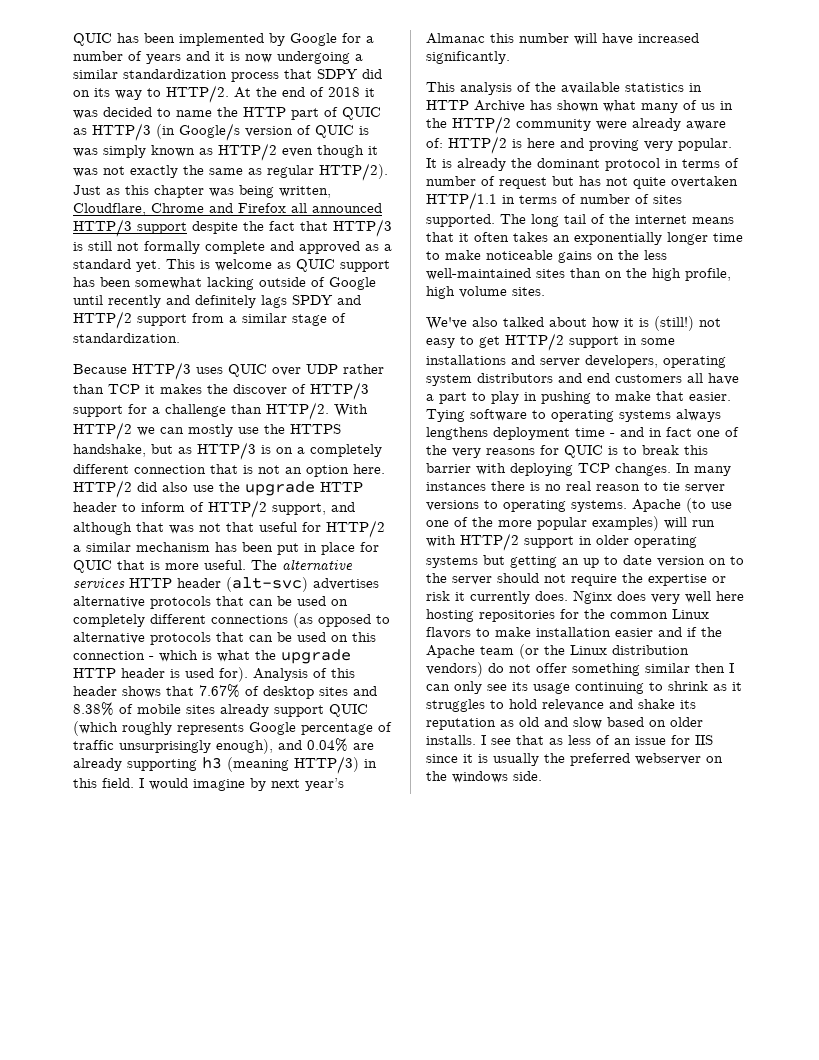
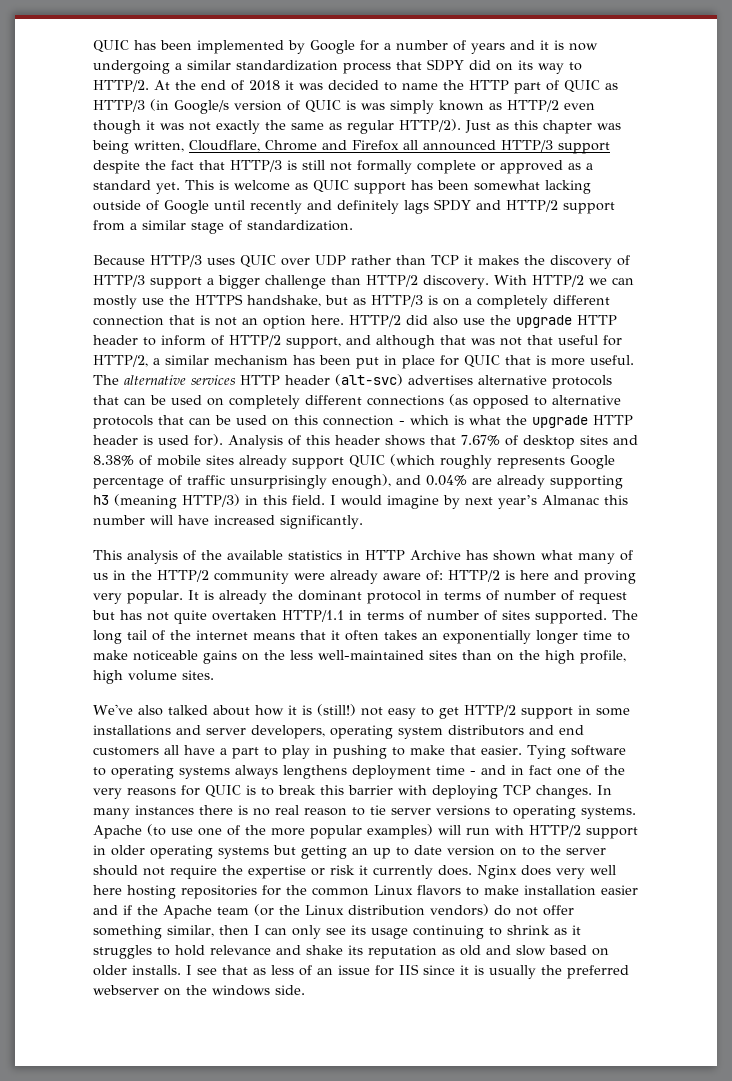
[270,241,294,251] and -> [481,163,495,171] or
[233,384,287,396] discover -> [550,255,612,269] discovery
[128,402,329,420] for a challenge than HTTP/2. -> [207,275,489,289] a bigger challenge than HTTP/2 discovery.
[326,520,385,538] HTTP/2 -> [93,355,148,367] HTTP/2,
[645,663,690,673] similar -> [167,925,214,937] similar,

